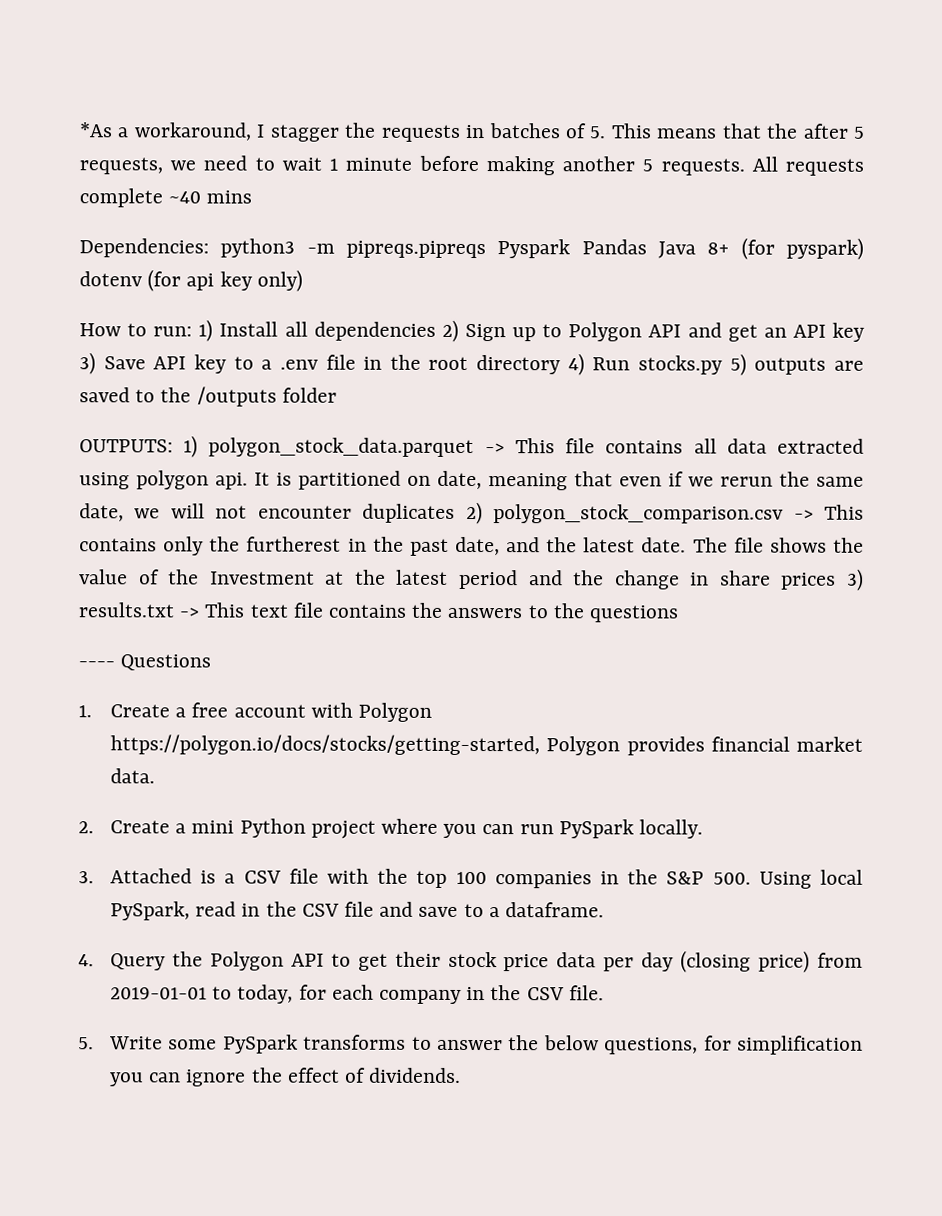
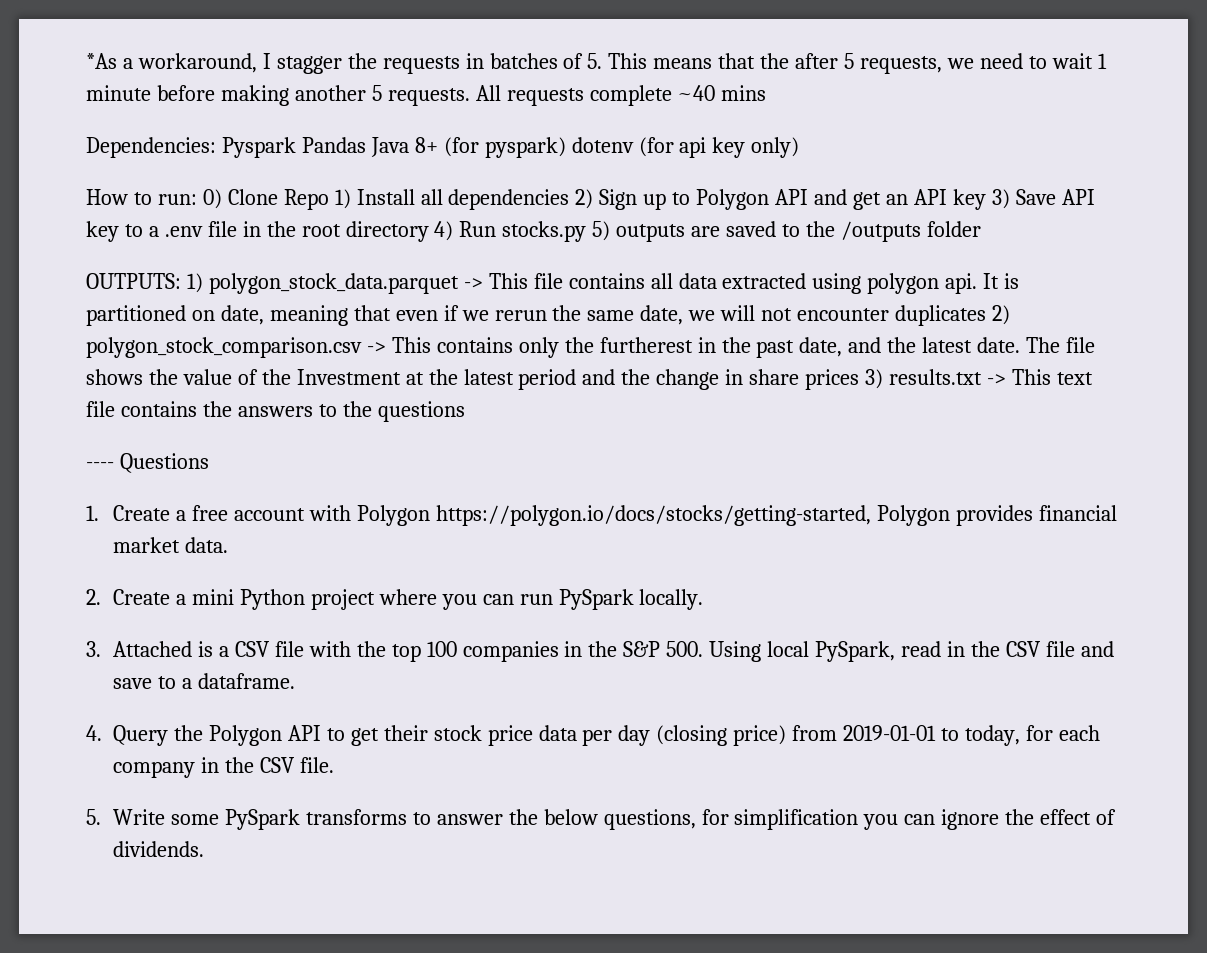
[220,238,486,259] python3 -m pipreqs.pipreqs -> (216, 147) none
(193, 331) none -> [202,189,329,210] 0) Clone Repo

